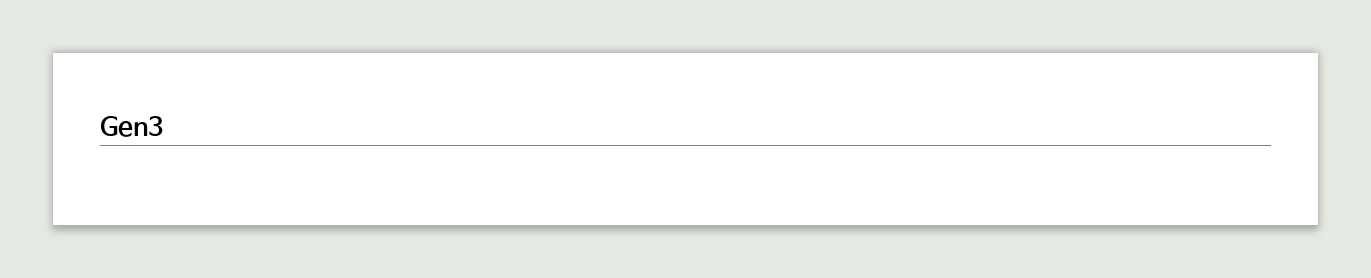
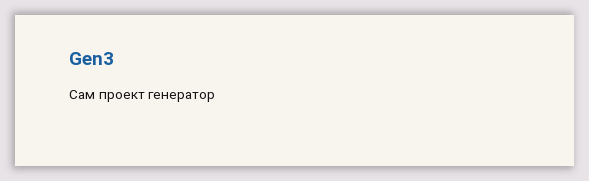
(163, 126) none -> [69,90,216,102] // Сам проект генератор

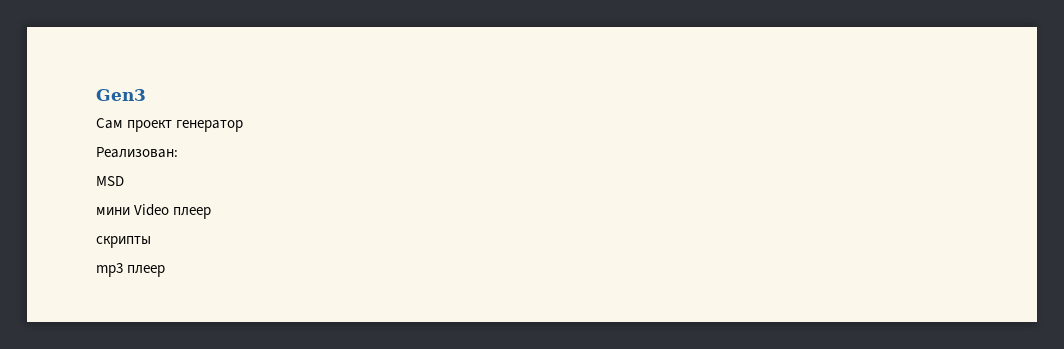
(216, 97) none -> [96,147,178,158] [96,176,124,186] [96,204,212,219] [96,236,151,248] [96,263,166,277] // Реализован: // MSD // мини Video плеер // скрипты // mp3 плеер

